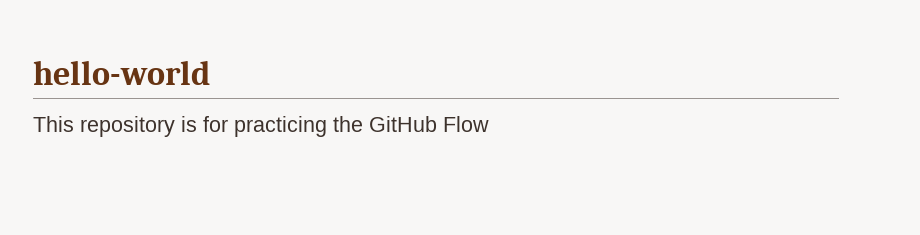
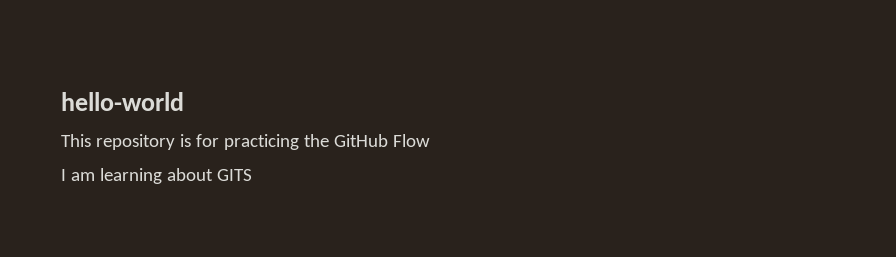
(489, 124) none -> [61,168,252,184] // I am learning about GITS

